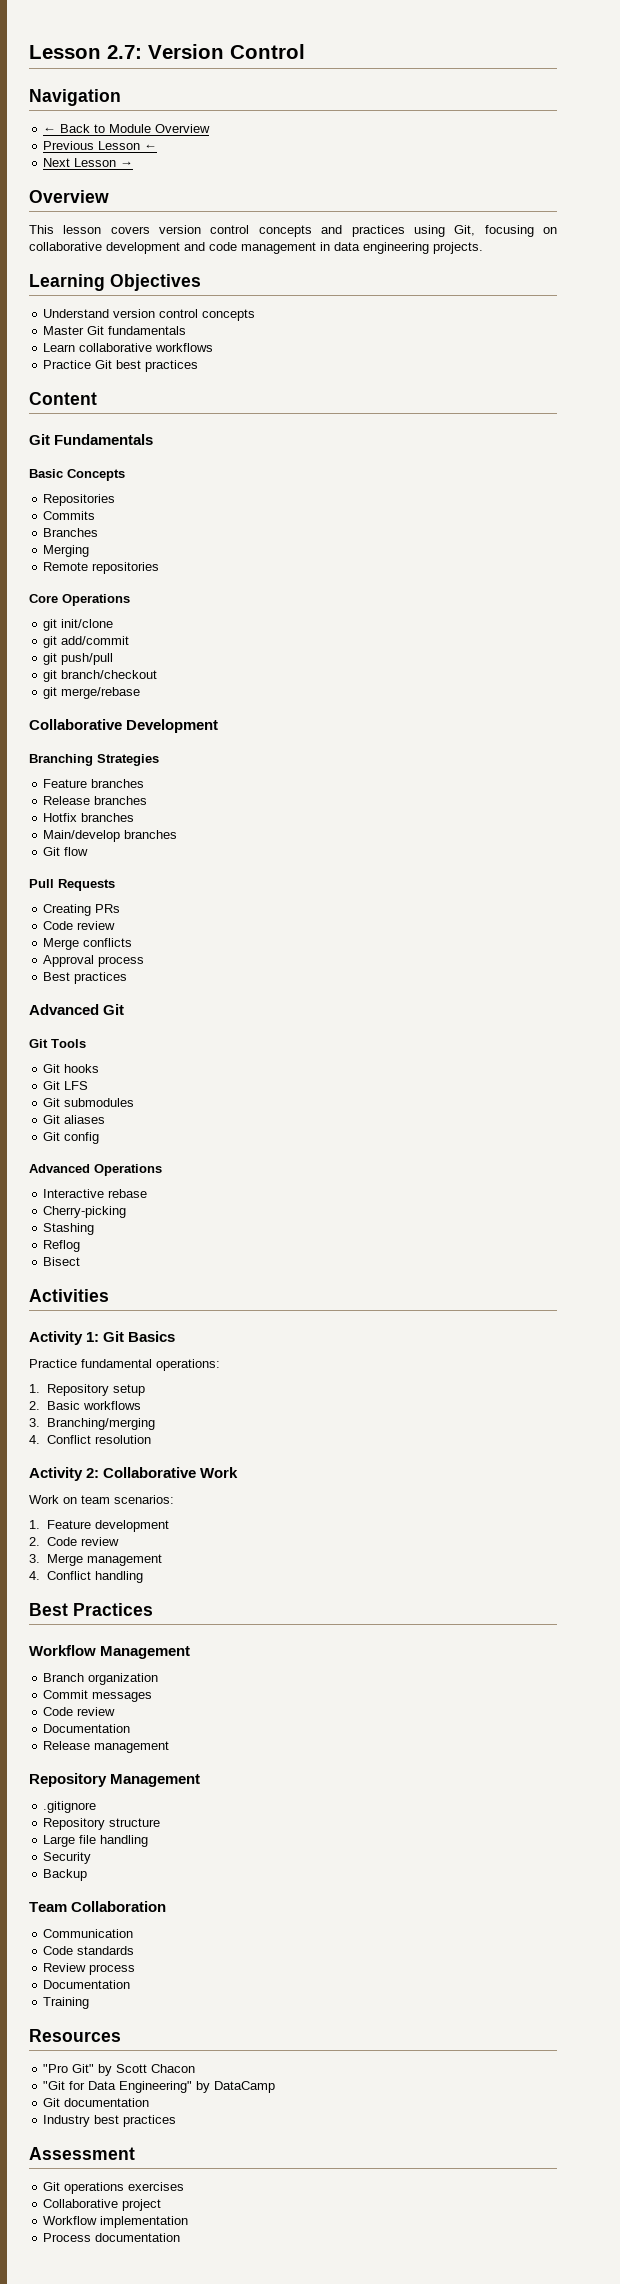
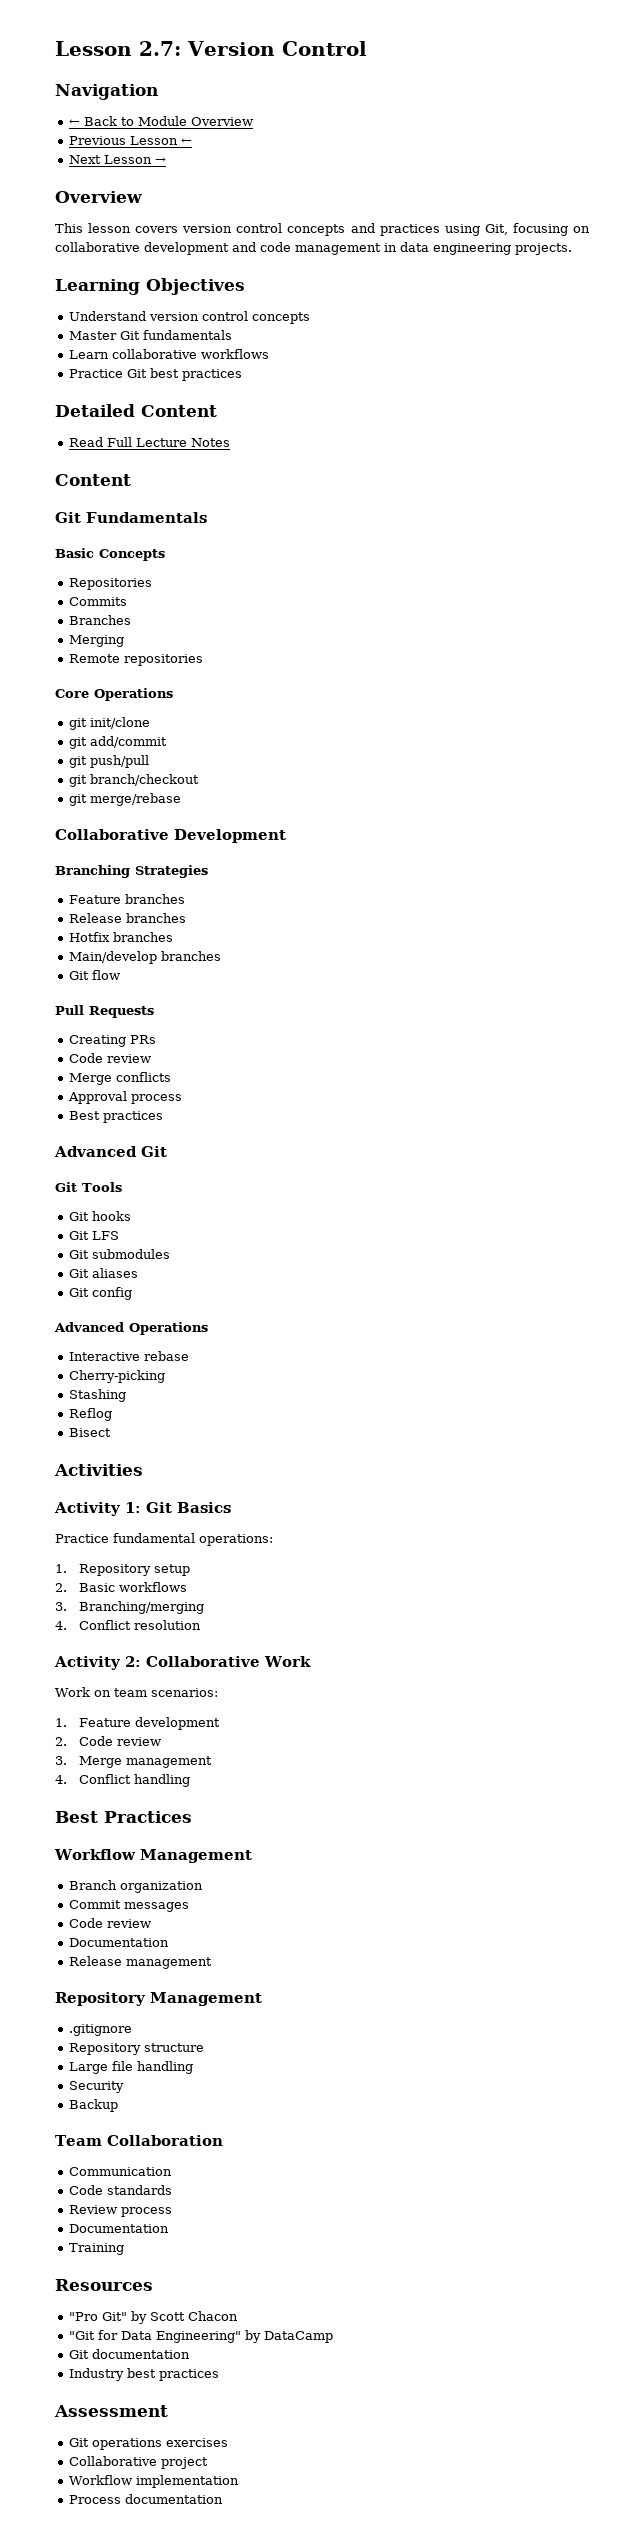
(199, 366) none -> [55,404,217,417] [68,437,230,447] // Detailed Content // Read Full Lecture Notes

